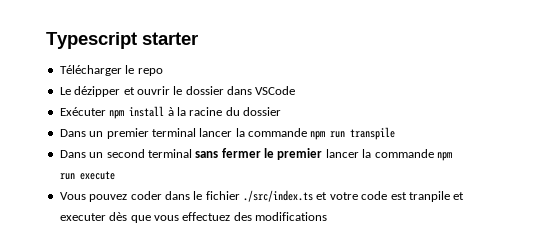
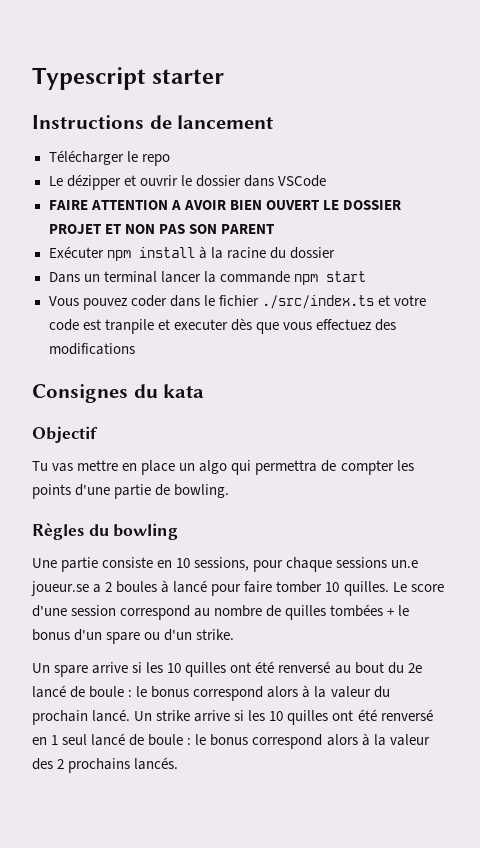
(198, 38) none -> [32,115,274,129] // Instructions de lancement
(296, 90) none -> [48,200,401,210] [48,224,274,234] // FAIRE ATTENTION A AVOIR BIEN OUVERT LE DOSSIER PROJET ET NON PAS SON PARENT
[106,128,149,139] premier -> (100, 278) none
[330,127,396,140] [59,148,452,161] [59,171,115,180] run transpile // Dans un second terminal sans fermer le premier lancer la commande npm run execute -> [325,271,366,282] start
(327, 216) none -> [32,384,205,403] [32,426,98,443] [32,460,414,475] [32,484,230,499] [32,523,179,540] [32,557,419,572] [31,580,444,596] [32,604,410,620] [32,629,235,644] [32,661,422,677] [32,685,390,701] [32,709,433,725] [32,733,430,749] [32,757,179,773] // Consignes du kata // Objectif // Tu vas mettre en place un algo qui permettra de compter les points d'une partie de bowling. // Règles du bowling // Une partie consiste en 10 sessions, pour chaque sessions un.e joueur.se a 2 boules à lancé pour faire tomber 10 quilles. Le score d'une session correspond au nombre de quilles tombées + le bonus d'un spare ou d'un strike. // Un spare arrive si les 10 quilles ont été renversé au bout du 2e lancé de boule : le bonus correspond alors à la valeur du prochain lancé. Un strike arrive si les 10 quilles ont été renversé en 1 seul lancé de boule : le bonus correspond alors à la valeur des 2 prochains lancés.

